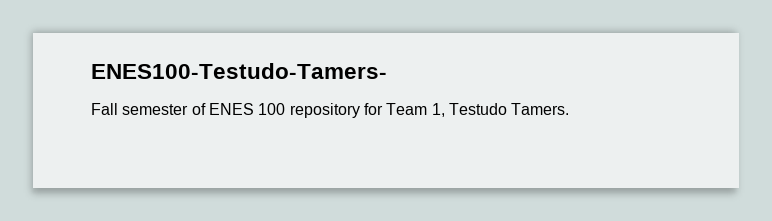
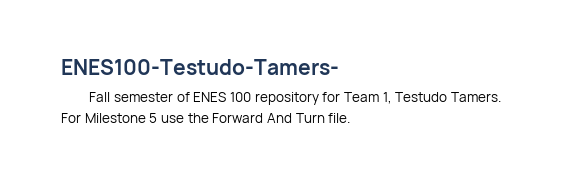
(570, 109) none -> [61,113,351,123] For Milestone 5 use the Forward And Turn file.

